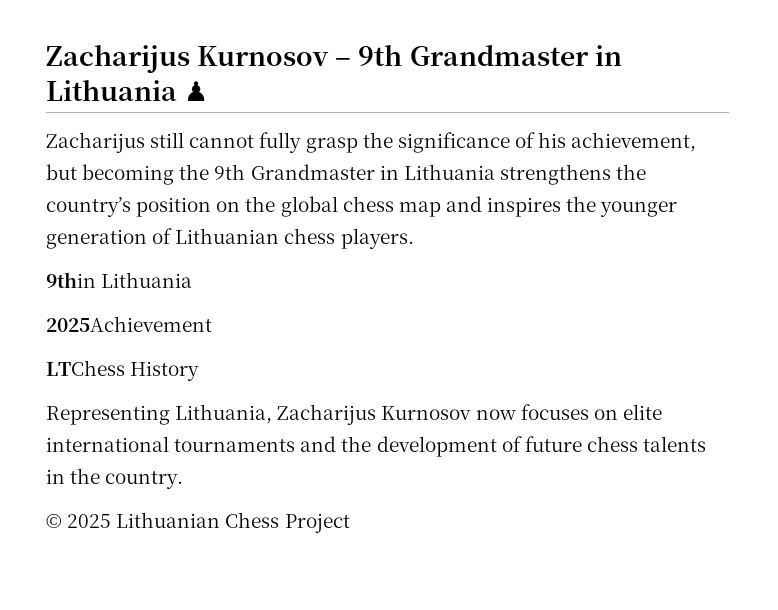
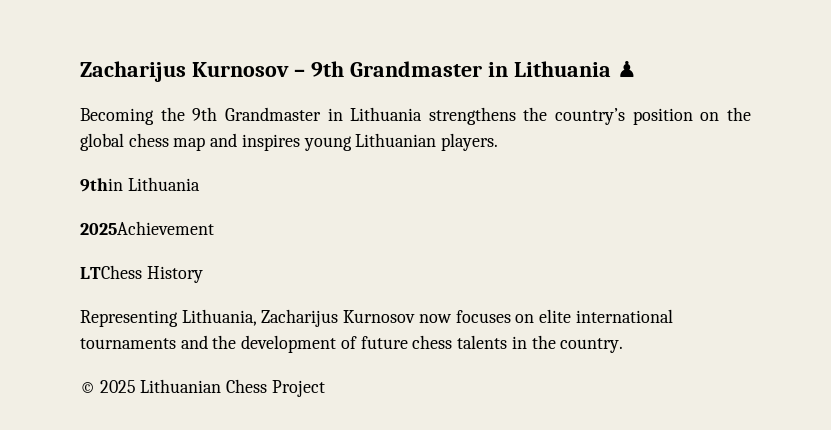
[46,132,697,153] [46,164,175,185] Zacharijus still cannot fully grasp the significance of his achievement, but becoming -> [80,108,154,125] Becoming
[566,196,678,217] [46,228,336,249] the younger generation of Lithuanian chess -> [303,133,437,151] young Lithuanian

